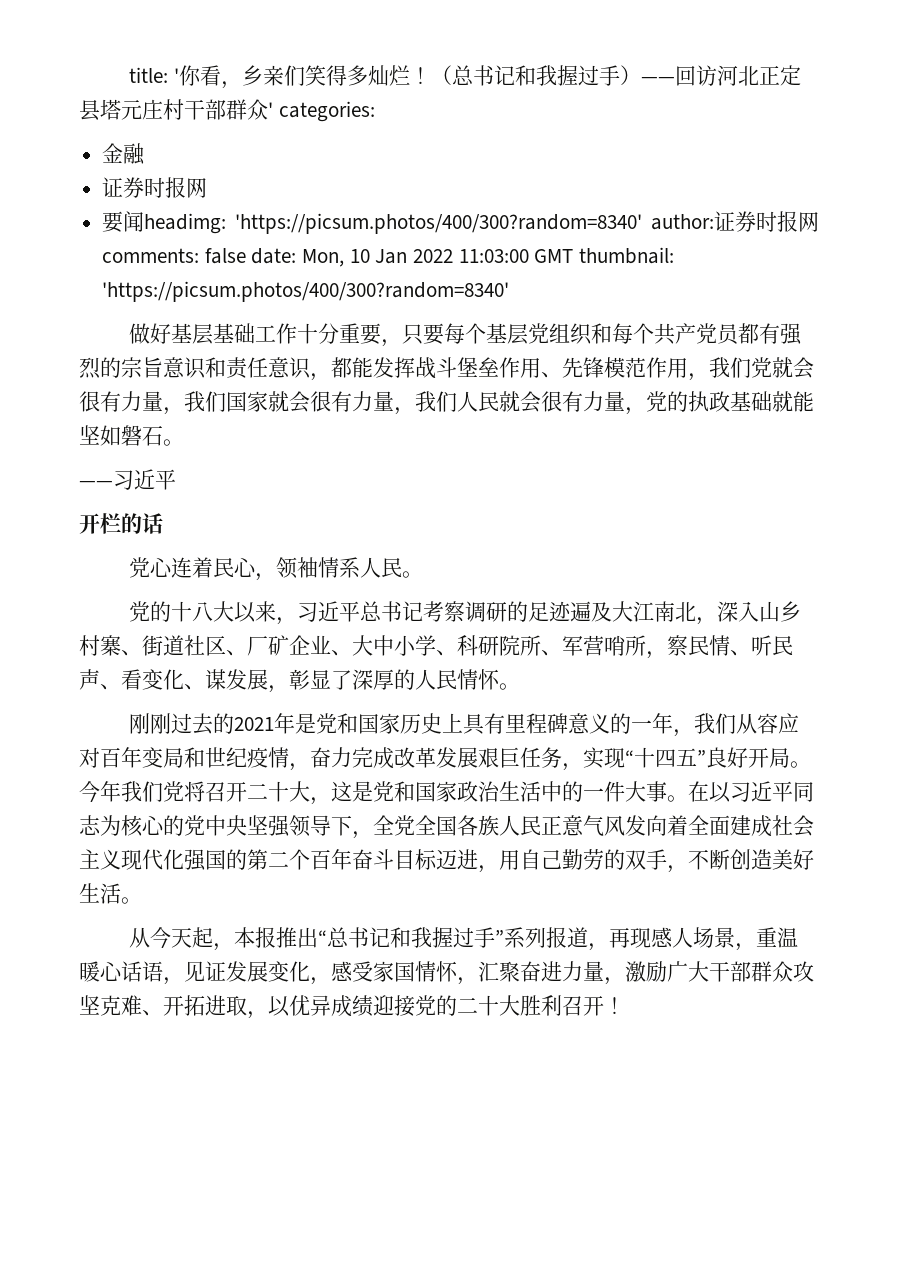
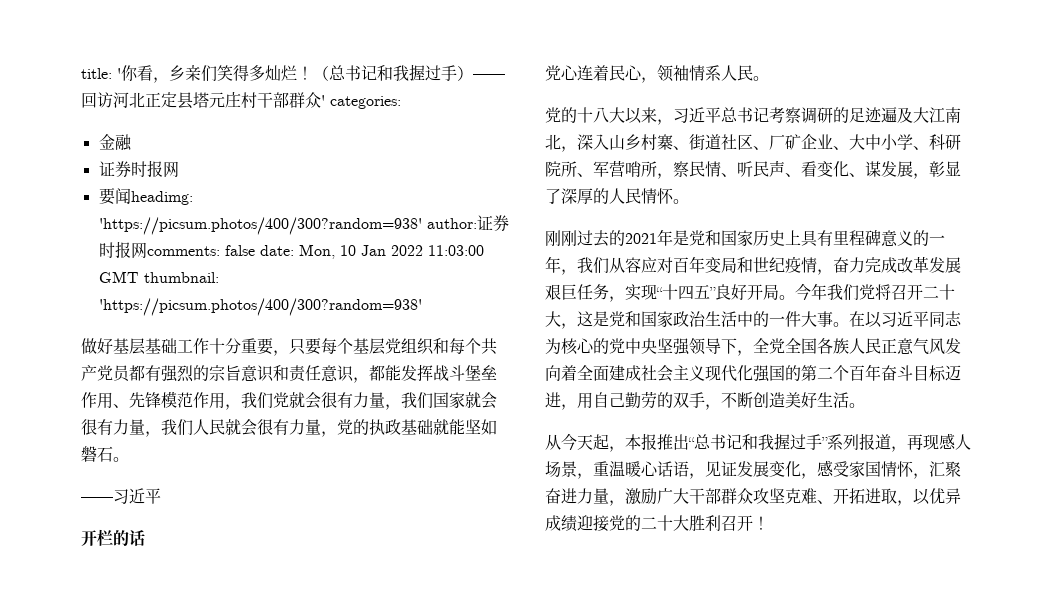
[235,213,643,234] 'https://picsum.photos/400/300?random=8340' -> [98,217,422,235] 'https://picsum.photos/400/300?random=938'
[102,281,510,302] 'https://picsum.photos/400/300?random=8340' -> [98,298,422,316] 'https://picsum.photos/400/300?random=938'

